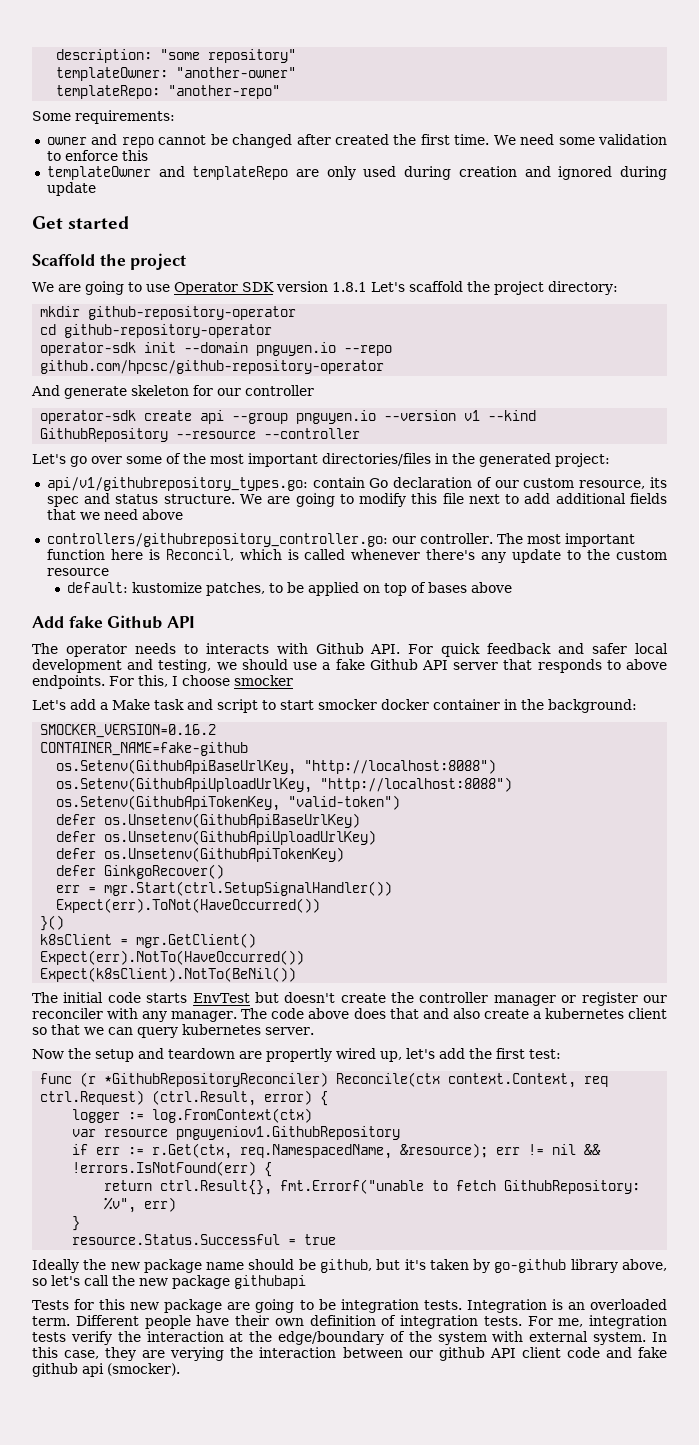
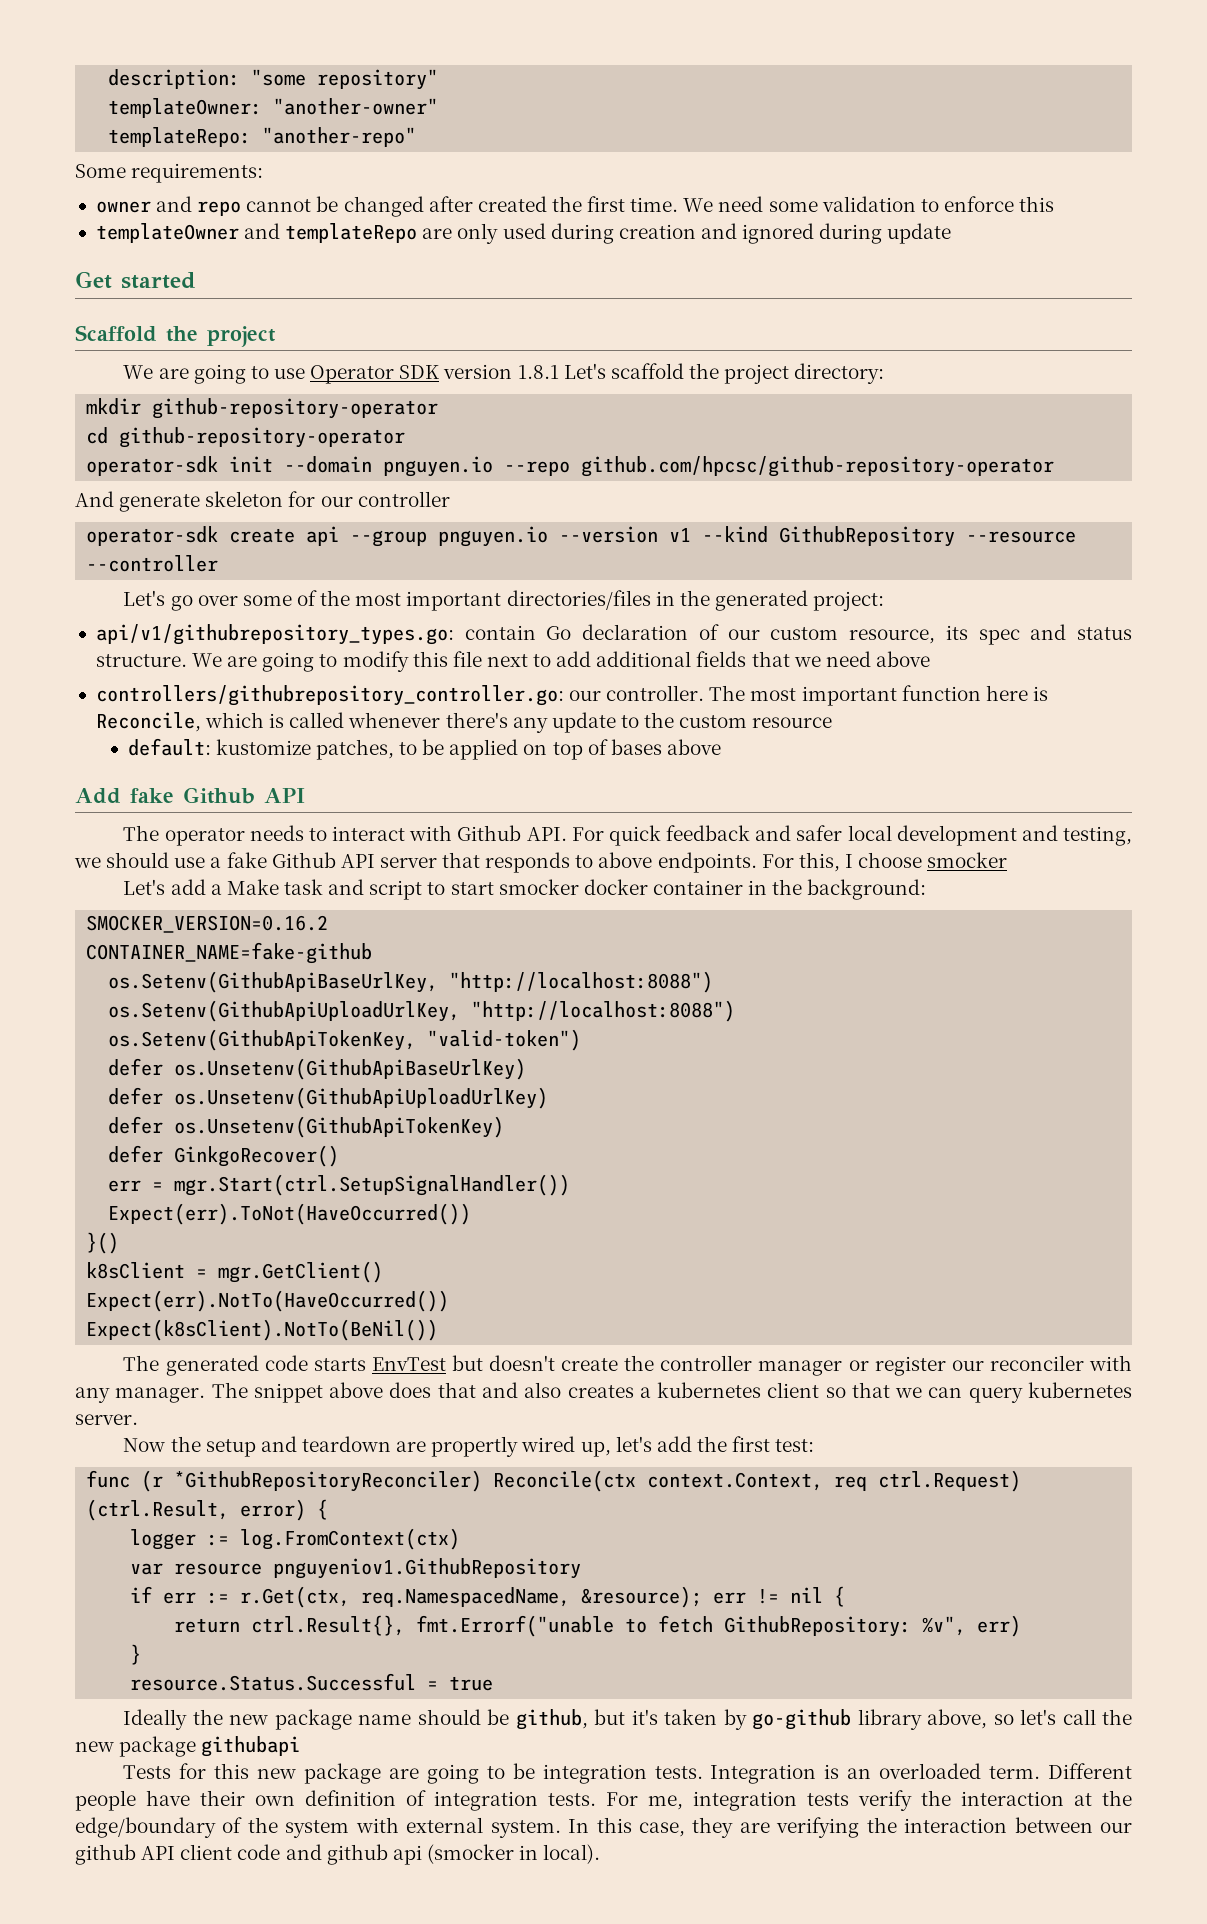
[165,549,234,561] Reconcil, -> [95,712,201,732] Reconcile,
[205,643,269,654] interacts -> [332,826,406,841] interact
[63,992,104,1003] initial -> [165,1355,259,1376] generated
[271,1008,305,1019] code -> [253,1383,323,1403] snippet
[483,1009,529,1019] create -> [567,1385,634,1398] creates
[584,1144,602,1155] [72,1161,257,1176] && !errors.IsNotFound(err) -> (824, 1595) none
[170,1347,225,1361] verying -> [776,1817,860,1838] verifying
[637,1347,667,1358] fake -> (322, 1852) none
[107,1363,180,1376] (smocker). -> [426,1844,601,1864] (smocker in local).

